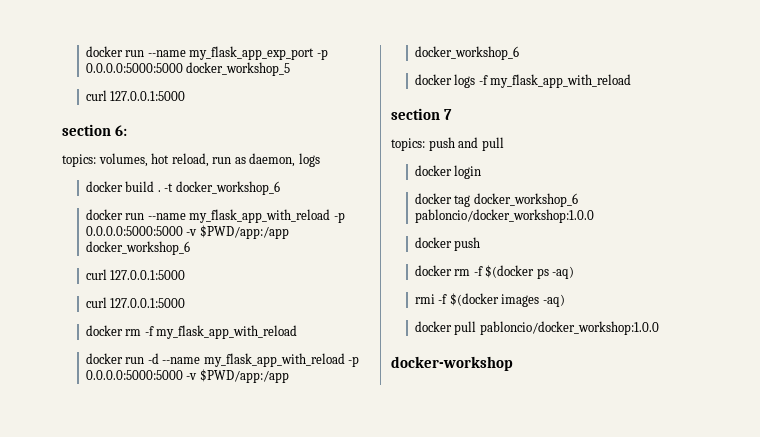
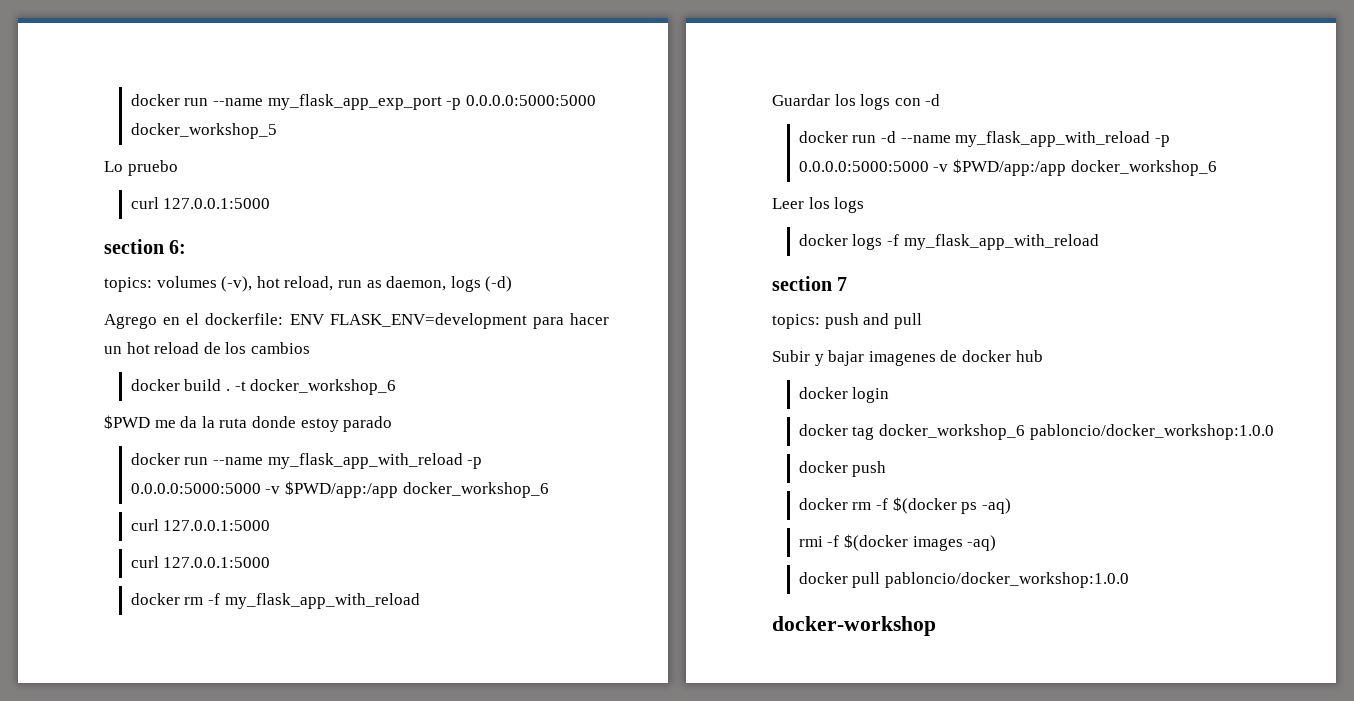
(291, 69) none -> [104,160,178,176] // Lo pruebo
[98,153,148,167] volumes, -> [156,276,253,292] volumes (-v),
(320, 160) none -> [485,276,513,292] [104,313,609,329] [104,342,310,354] (-d) // Agrego en el dockerfile: ENV FLASK_ENV=development para hacer un hot reload de los cambios
(280, 188) none -> [104,415,393,432] // $PWD me da la ruta donde estoy parado
(298, 332) none -> [772,94,941,110] // Guardar los logs con -d
(519, 53) none -> [772,197,865,213] // Leer los logs
(504, 144) none -> [772,350,1043,366] // Subir y bajar imagenes de docker hub

